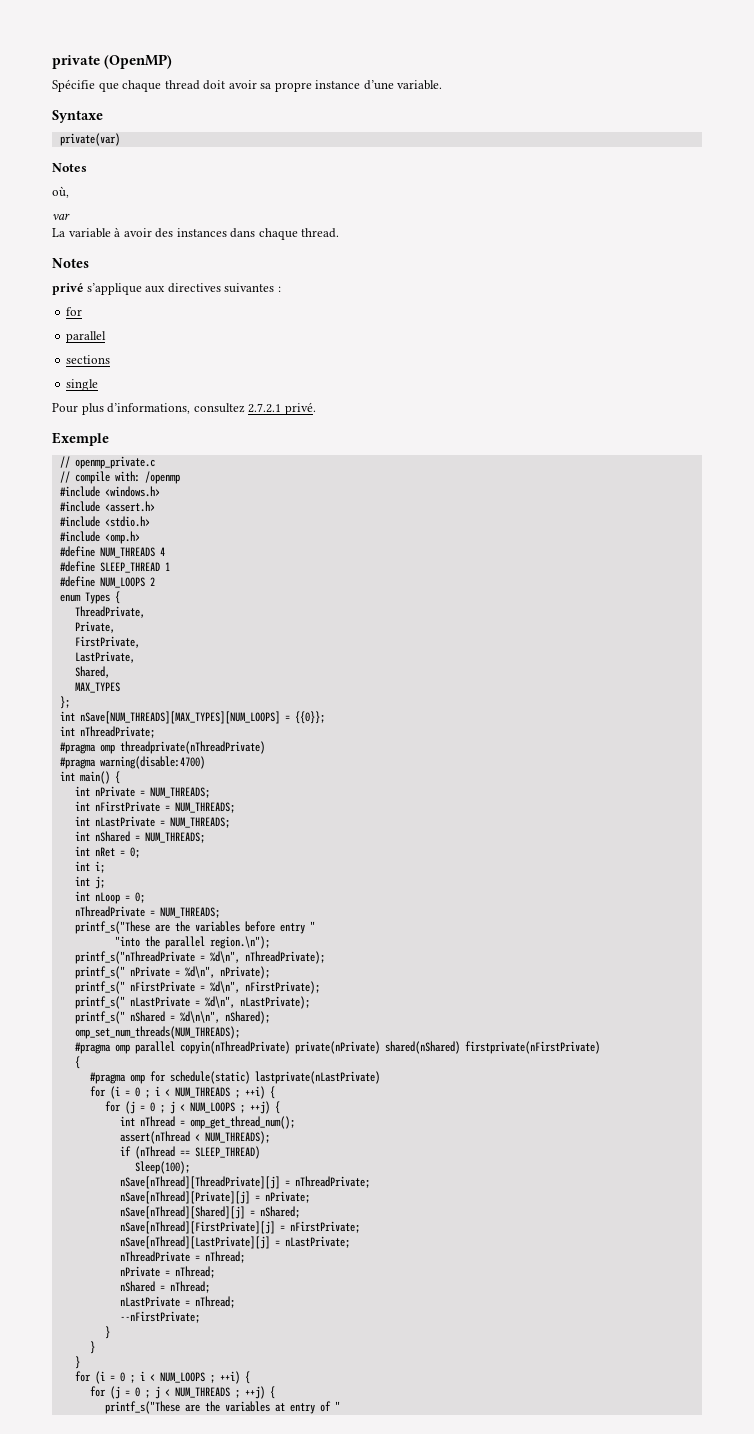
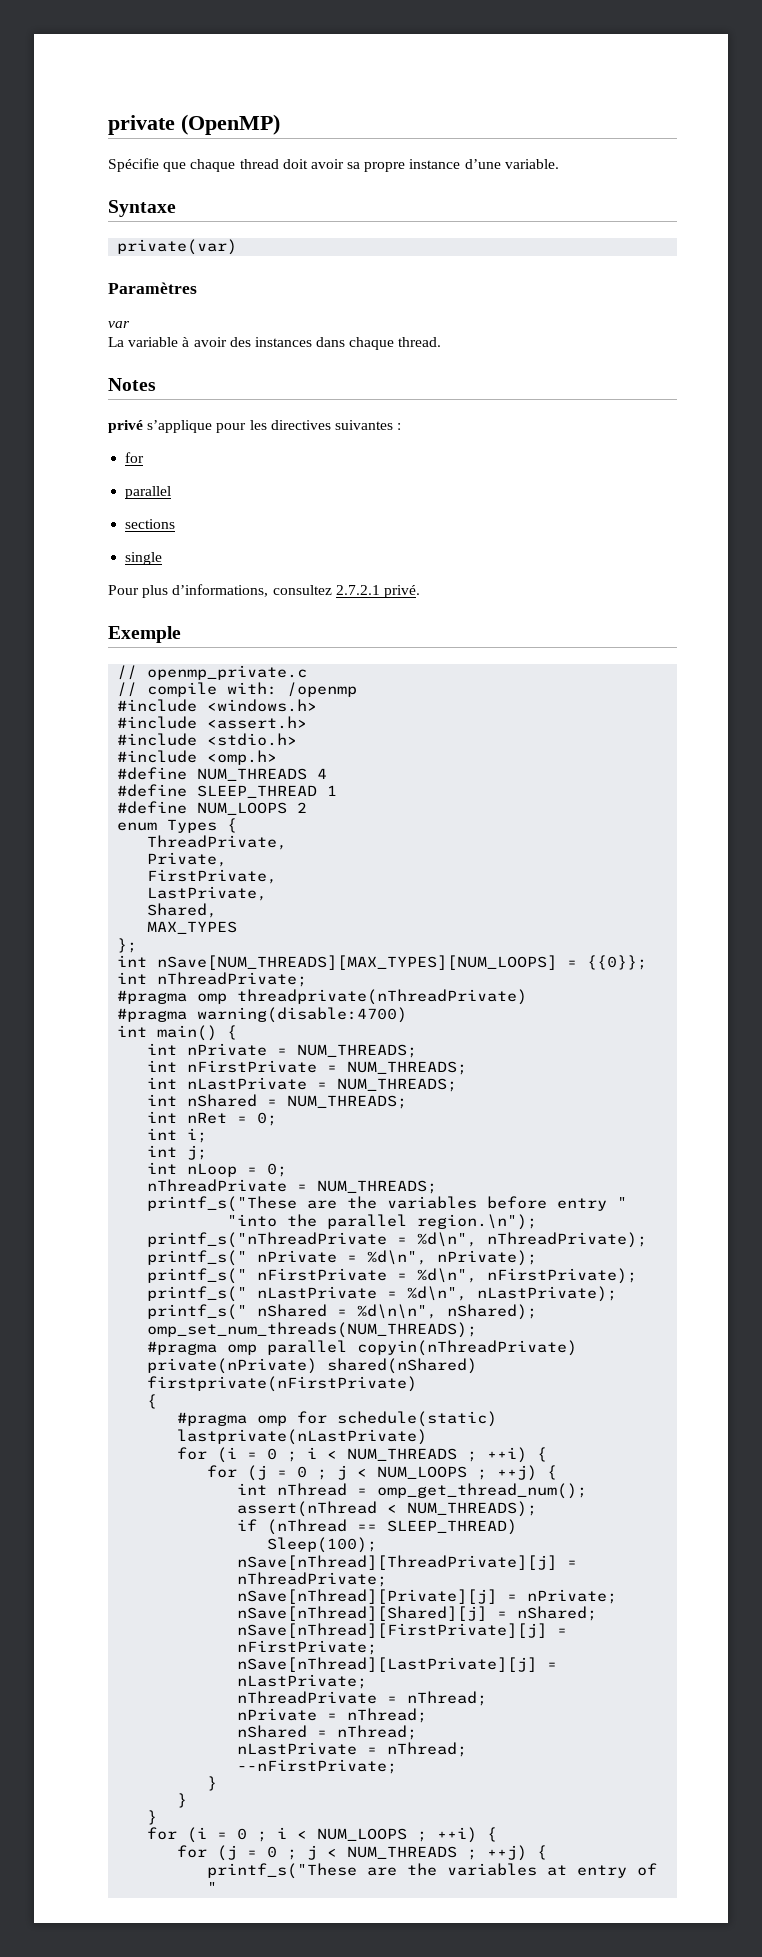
[52,163,87,172] [52,186,69,198] Notes // où, -> [108,282,197,294] Paramètres
[145,286,166,293] aux -> [216,420,267,433] pour les

